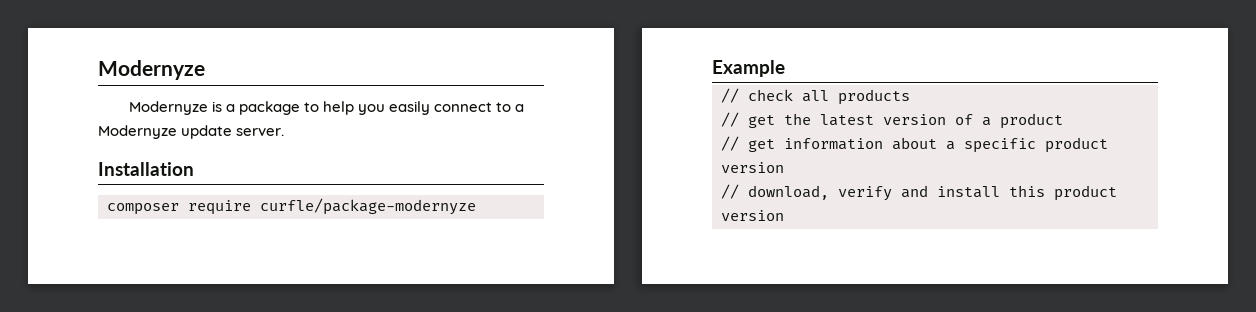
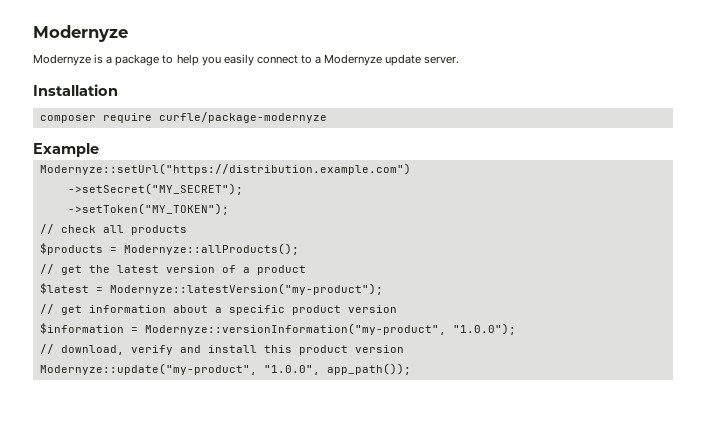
(785, 68) none -> [39,163,411,175] [67,183,243,195] [67,203,229,215] // Modernyze::setUrl("https://distribution.example.com") // ->setSecret("MY_SECRET"); // ->setToken("MY_TOKEN");
(910, 97) none -> [39,243,299,255] // $products = Modernyze::allProducts();
(1063, 121) none -> [39,283,383,295] // $latest = Modernyze::latestVersion("my-product");
(784, 167) none -> [39,323,516,335] // $information = Modernyze::versionInformation("my-product", "1.0.0");
(784, 215) none -> [39,363,411,375] // Modernyze::update("my-product", "1.0.0", app_path());

